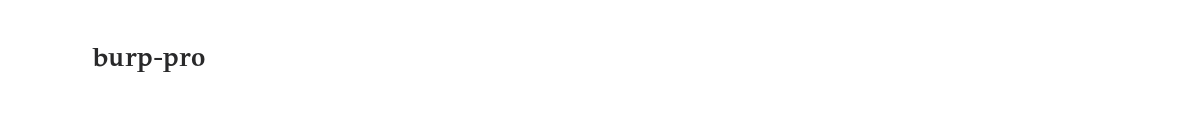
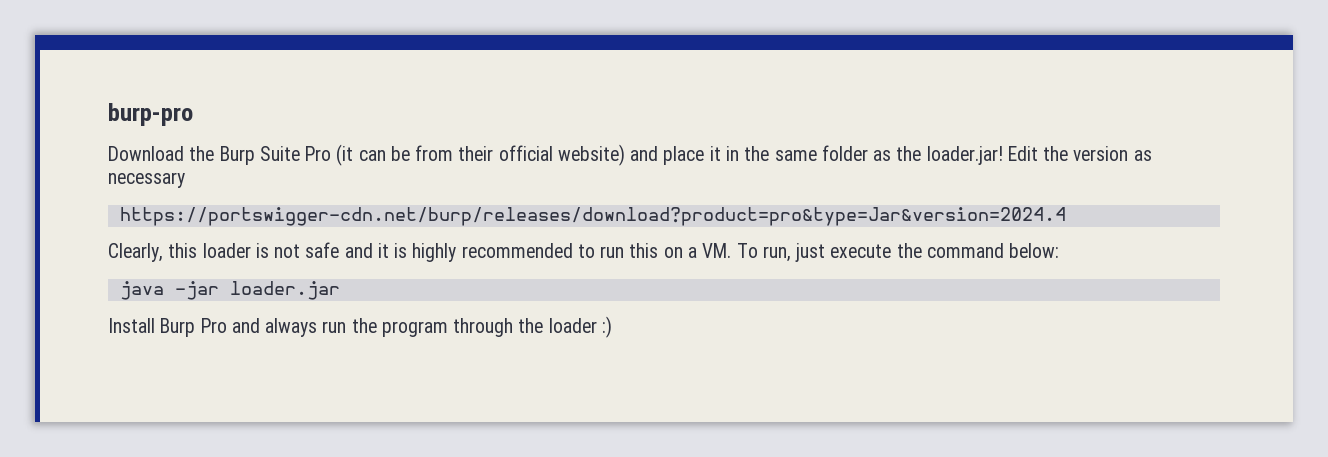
(205, 60) none -> [108,144,1152,166] [108,172,185,188] [119,207,1066,226] [108,242,1060,262] [119,281,340,300] [108,316,612,338] // Download the Burp Suite Pro (it can be from their official website) and place it in the same folder as the loader.jar! Edit the version as necessary // https://portswigger-cdn.net/burp/releases/download?product=pro&type=Jar&version=2024.4 // Clearly, this loader is not safe and it is highly recommended to run this on a VM. To run, just execute the command below: // java -jar loader.jar // Install Burp Pro and always run the program through the loader :)

